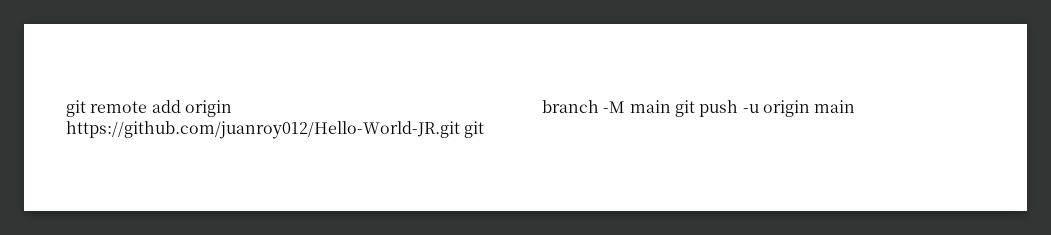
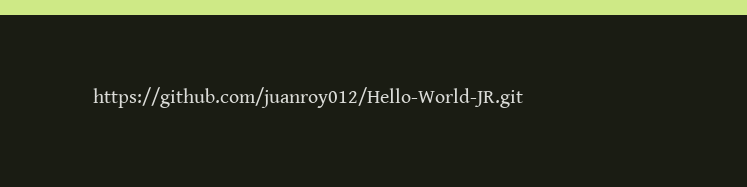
[66,100,232,117] [66,121,485,139] [542,100,856,117] git remote add origin https://github.com/juanroy012/Hello-World-JR.git git branch -M main git push -u origin main -> [93,87,523,108] https://github.com/juanroy012/Hello-World-JR.git

